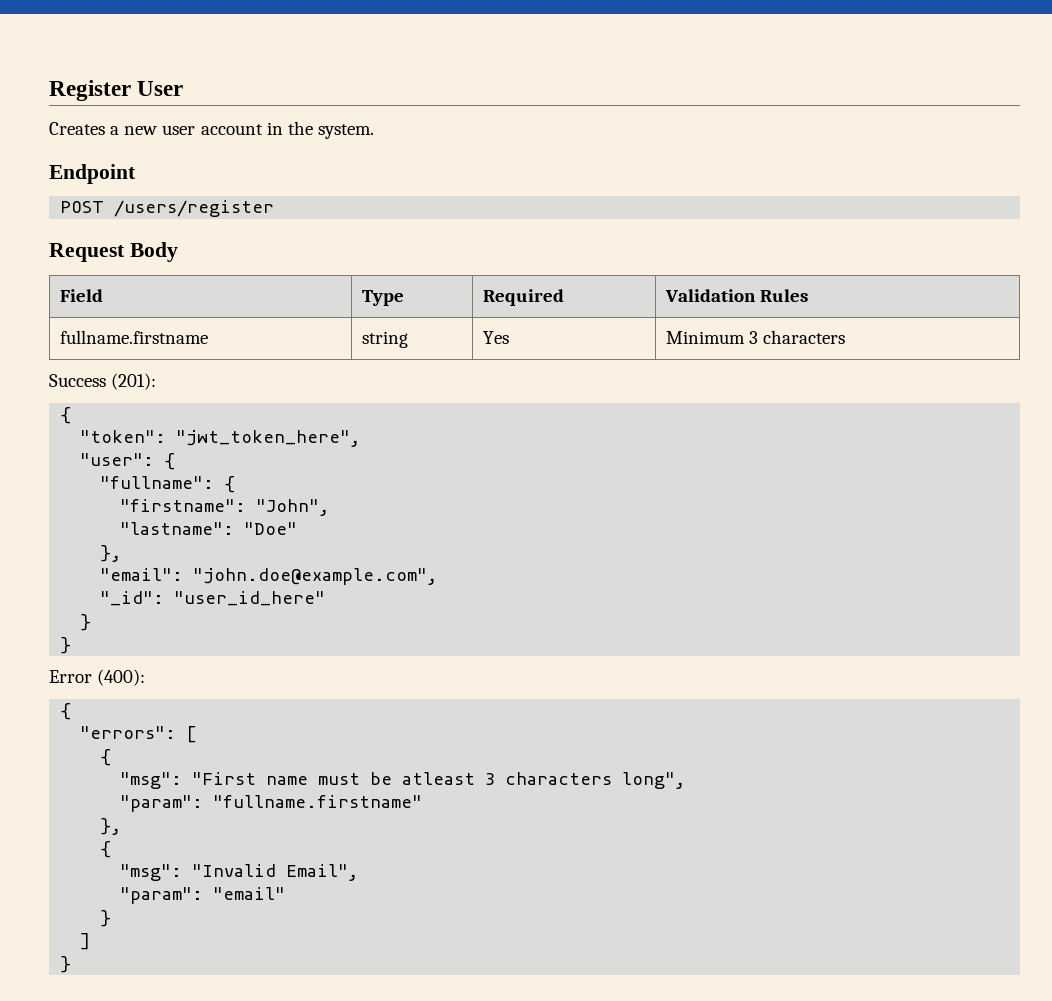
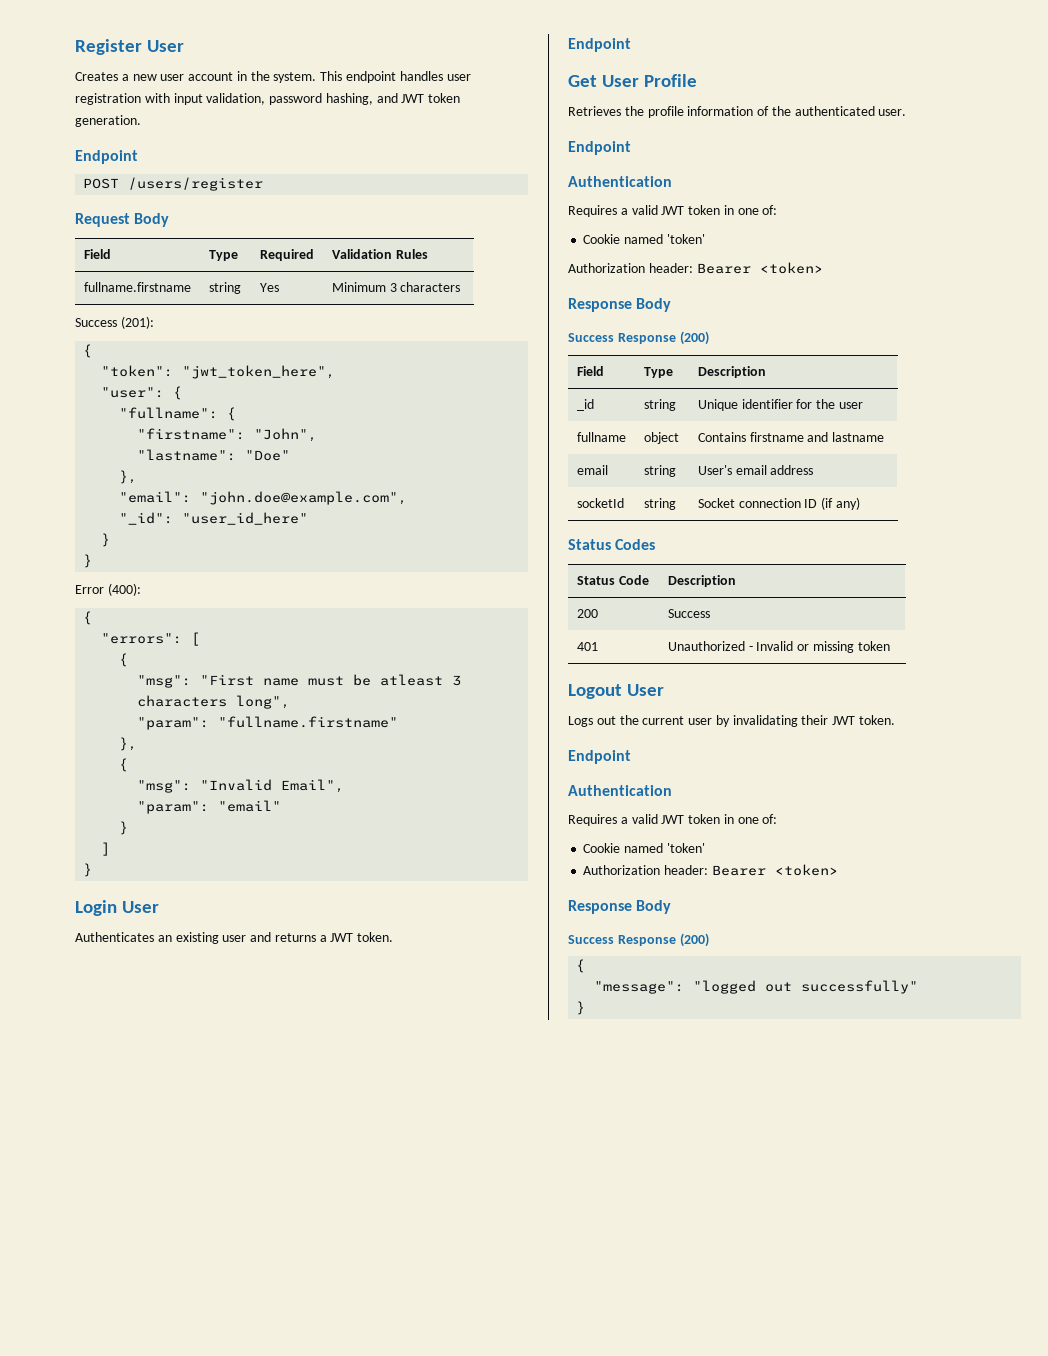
(374, 131) none -> [320,71,471,83] [75,93,461,105] [75,115,141,127] This endpoint handles user registration with input validation, password hashing, and JWT token generation.
(72, 964) none -> [75,900,160,916] [75,932,394,944] [568,38,631,52] [568,74,698,87] [568,106,907,118] [568,141,631,155] [568,176,672,187] [568,205,778,217] [583,234,705,244] [568,262,823,274] [568,298,672,312] [568,331,709,345] [576,366,604,376] [643,367,673,378] [697,366,766,378] [576,399,594,411] [643,399,676,411] [697,399,863,411] [576,432,626,442] [643,432,679,444] [697,432,885,442] [576,465,608,475] [643,465,676,477] [697,465,814,475] [576,498,624,508] [643,498,676,510] [697,497,860,510] [568,539,656,550] [576,575,649,585] [667,575,736,587] [576,609,598,618] [667,609,710,618] [576,642,598,651] [667,641,890,653] [568,684,665,699] [568,715,896,727] [568,750,631,764] [568,785,672,796] [568,814,778,826] [583,843,705,853] [583,864,838,876] [568,900,672,914] [568,933,709,947] [576,959,586,973] [594,980,919,994] [576,1001,586,1015] // Login User // Authenticates an existing user and returns a JWT token. // Endpoint // Get User Profile // Retrieves the profile information of the authenticated user. // Endpoint // Authentication // Requires a valid JWT token in one of: // Cookie named 'token' // Authorization header: Bearer <token> // Response Body // Success Response (200) // Field | Type | Description // _id | string | Unique identifier for the user // fullname | object | Contains firstname and lastname // email | string | User's email address // socketId | string | Socket connection ID (if any) // Status Codes // Status Code | Description // 200 | Success // 401 | Unauthorized - Invalid or missing token // Logout User // Logs out the current user by invalidating their JWT token. // Endpoint // Authentication // Requires a valid JWT token in one of: // Cookie named 'token' // Authorization header: Bearer <token> // Response Body // Success Response (200) // { // "message": "logged out successfully" // }

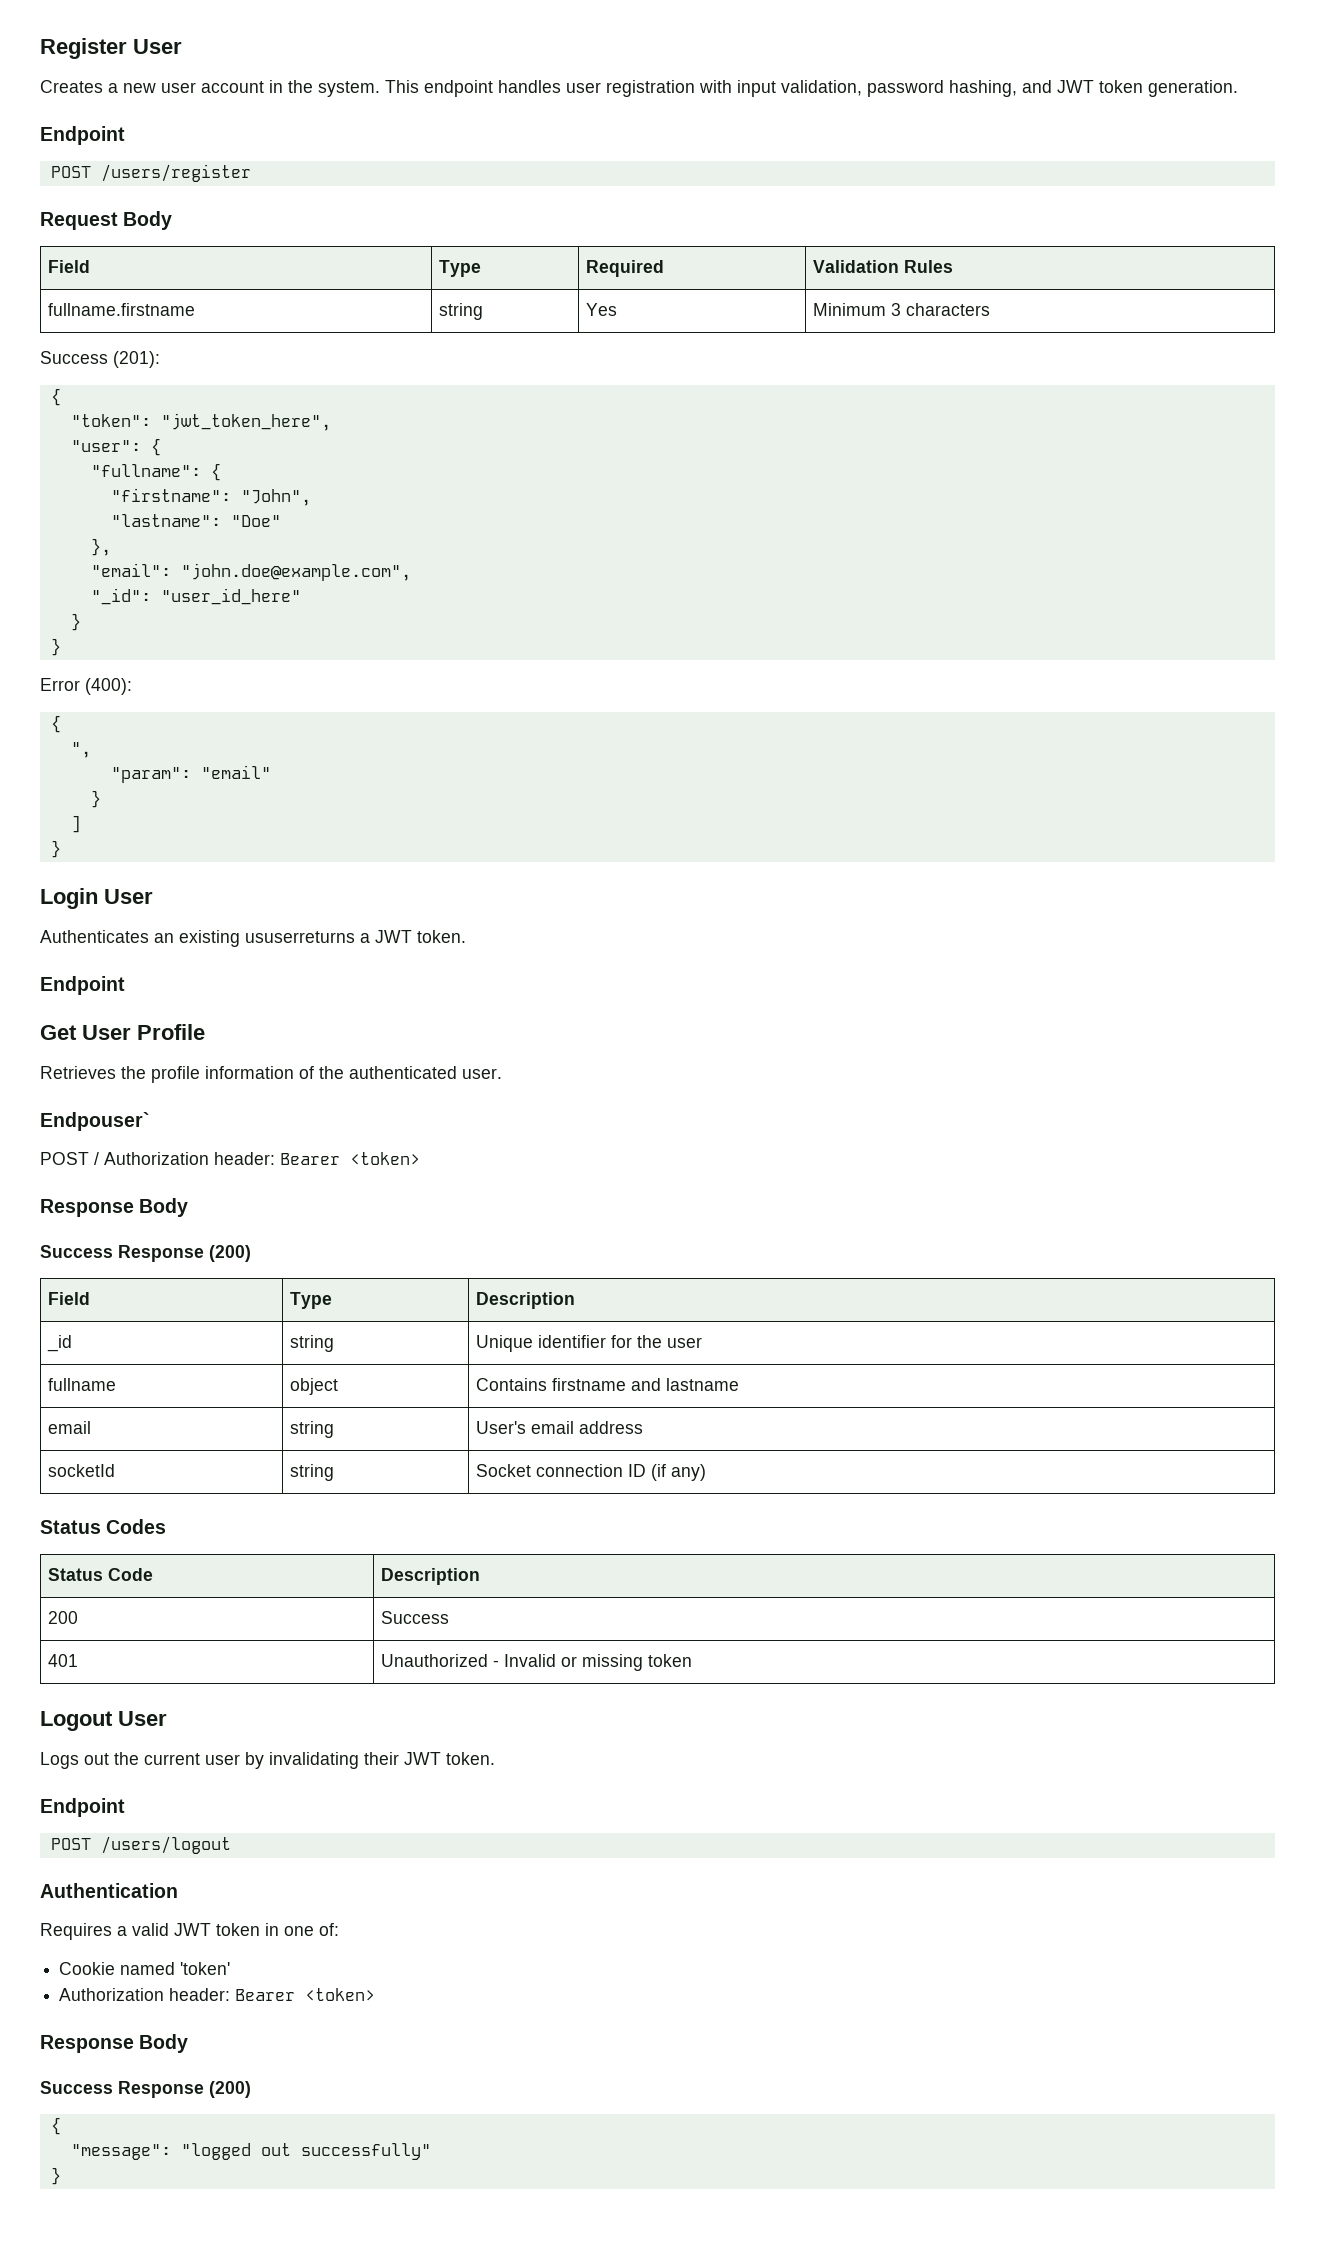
[101,632,201,646] [119,653,129,667] [137,674,462,688] [137,695,291,709] [137,716,399,730] [119,737,138,751] [119,758,129,772] [137,779,345,793] "errors": [ // { // "msg": "First name must be atleast 3 characters long", // "param": "fullname.firstname" // }, // { // "msg": "Invalid Email", -> [70,742,91,758] ",
[222,932,316,942] user and returns -> [245,931,355,943] ususerreturns
[568,141,631,155] [568,176,672,187] [568,205,778,217] [583,234,705,244] Endpoint // Authentication // Requires a valid JWT token in one of: // Cookie named 'token' // -> [40,1112,150,1131] [40,1152,99,1165] Endpouser` // POST /
(631, 757) none -> [50,1836,231,1854] // POST /users/logout

